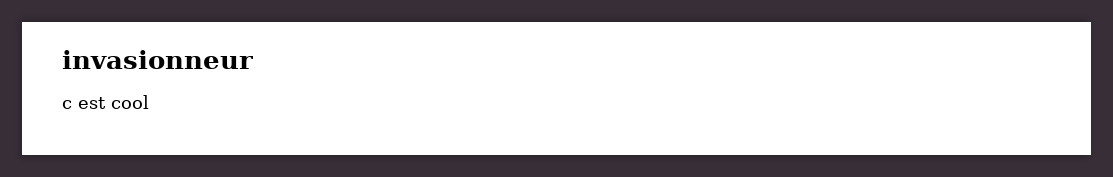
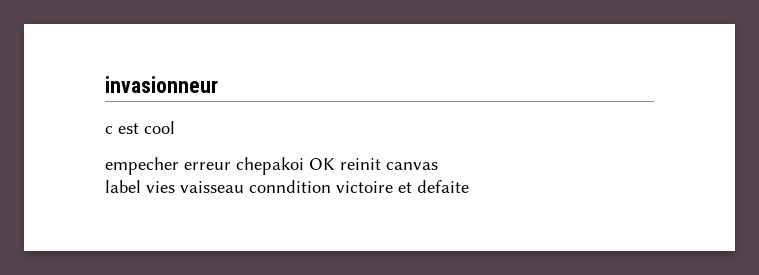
(149, 102) none -> [105,157,438,175] [105,180,469,193] // empecher erreur chepakoi OK reinit canvas // label vies vaisseau conndition victoire et defaite

